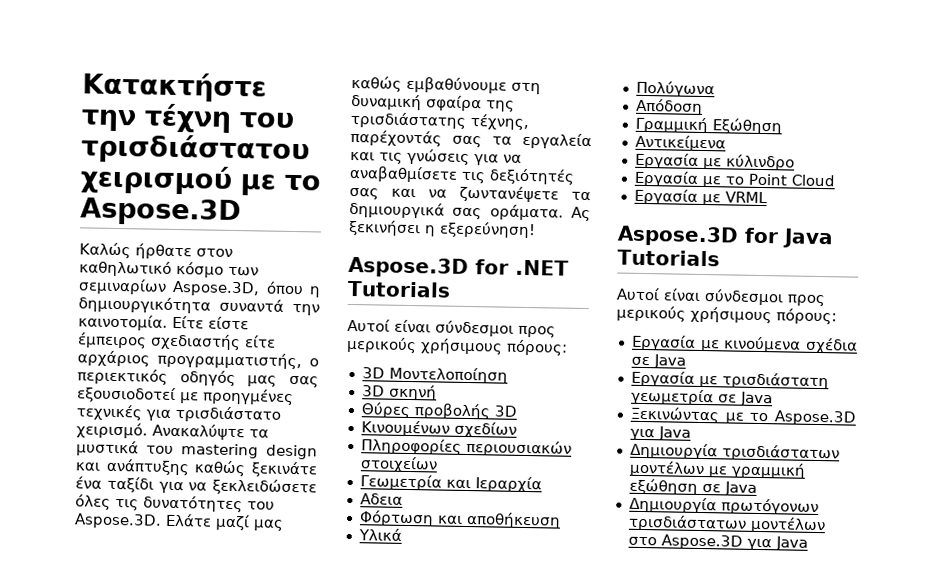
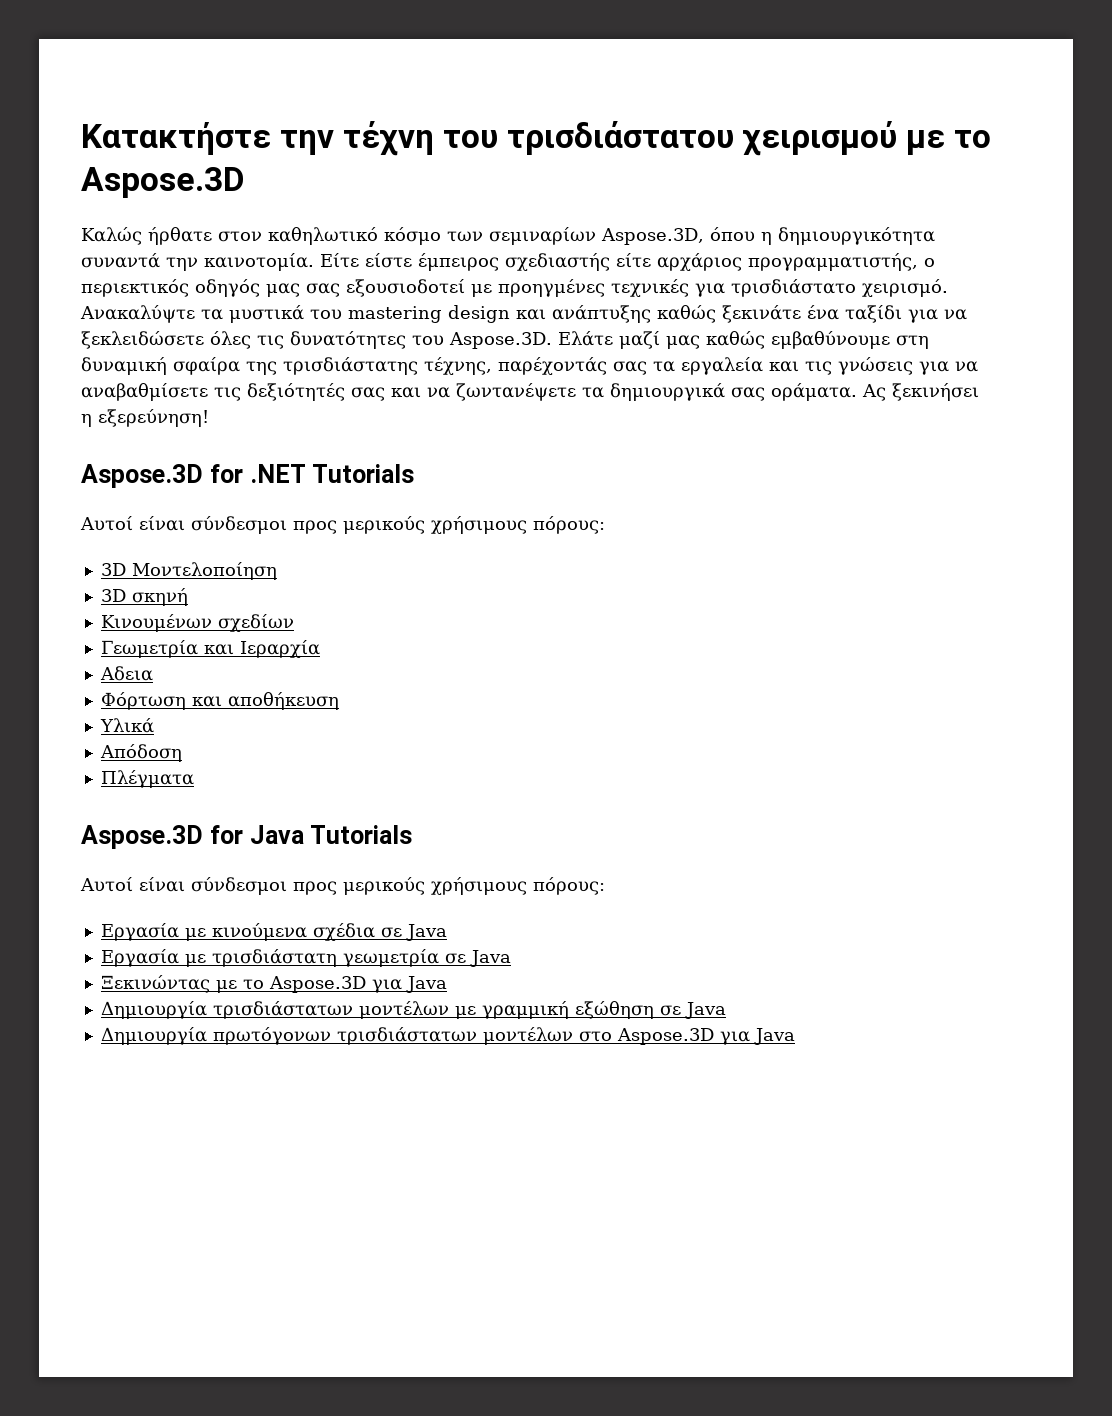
[360,402,518,420] // Θύρες προβολής 3D -> (188, 597) none
[360,438,572,457] [359,456,438,473] // Πληροφορίες περιουσιακών στοιχείων -> (294, 623) none
[635,80,715,98] // Πολύγωνα -> (154, 725) none
[634,116,782,135] [634,134,726,152] [634,152,795,171] [633,170,835,188] [633,188,768,206] Γραμμική Εξώθηση // Αντικείμενα // Εργασία με κύλινδρο // Εργασία με το Point Cloud // Εργασία με VRML -> [100,770,194,788] Πλέγματα

